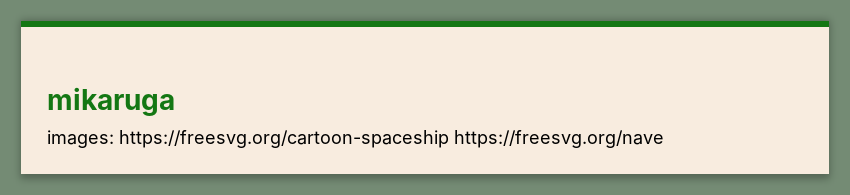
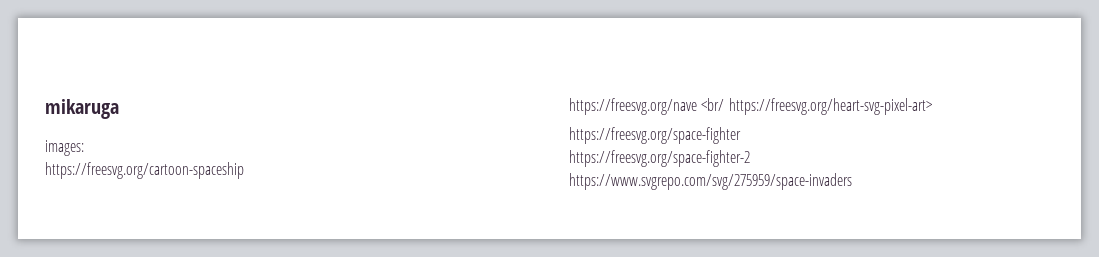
(114, 139) none -> (84, 148) //
[454,130,664,148] https://freesvg.org/nave -> [569,98,932,115] [569,127,741,144] [569,150,750,167] [569,173,852,190] // https://freesvg.org/nave <br/ https://freesvg.org/heart-svg-pixel-art> // https://freesvg.org/space-fighter // https://freesvg.org/space-fighter-2 // https://www.svgrepo.com/svg/275959/space-invaders

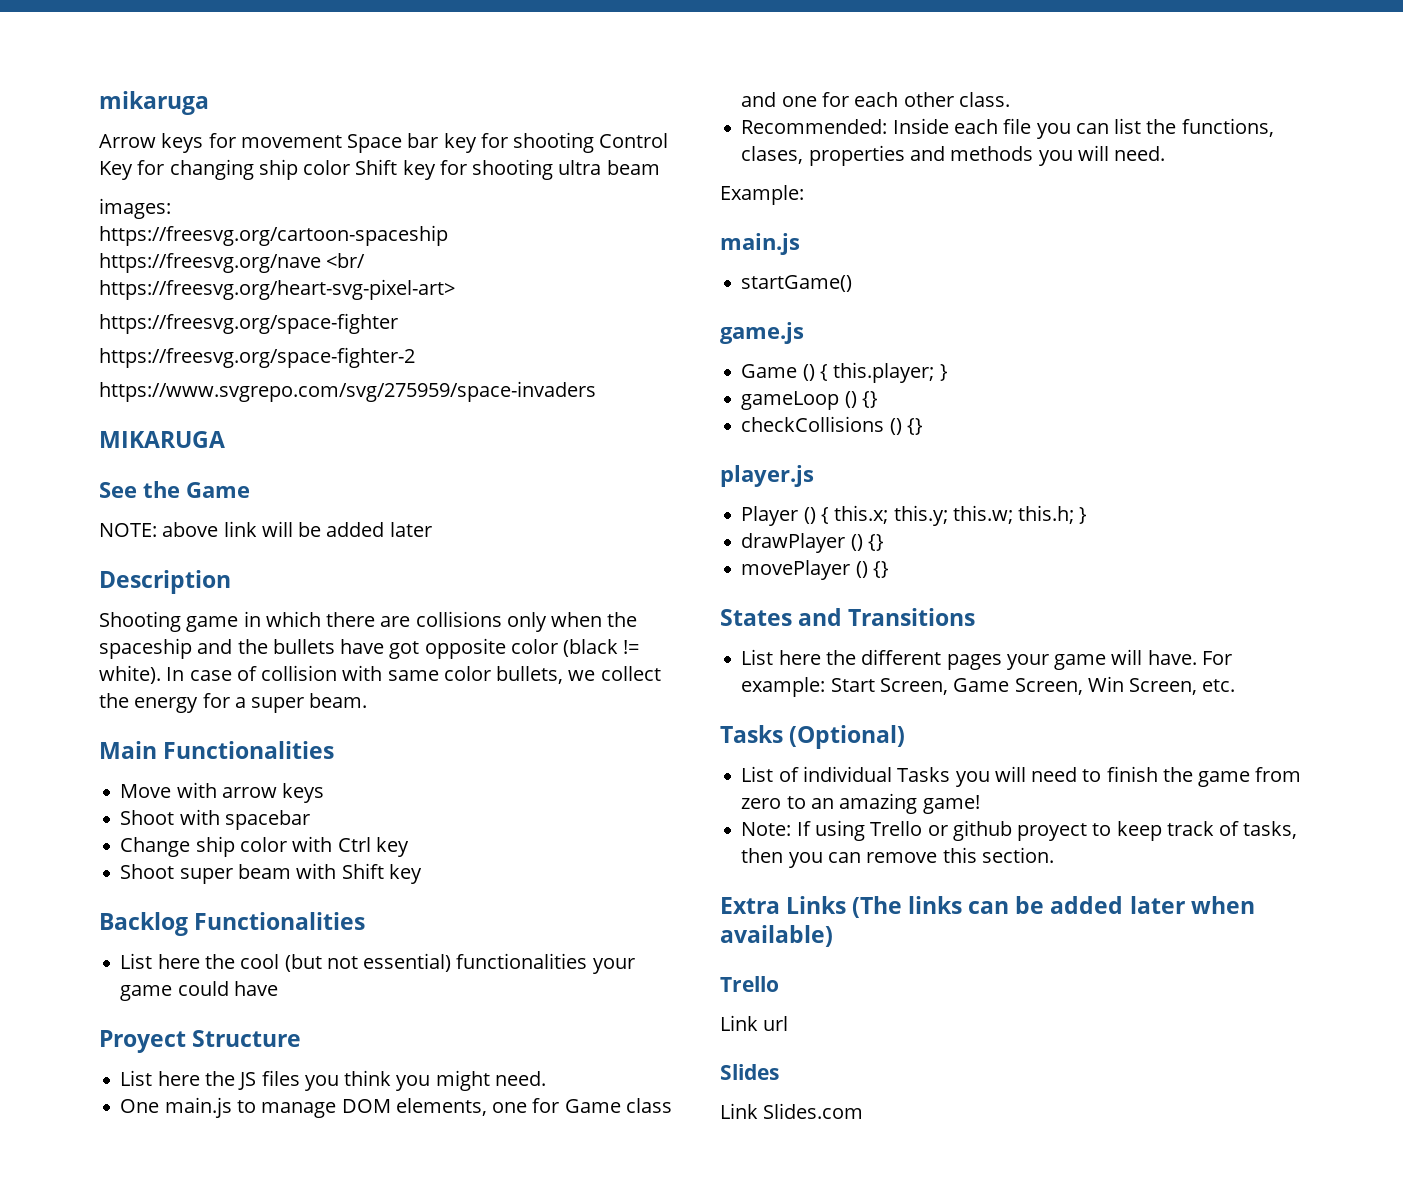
(119, 109) none -> [99,132,669,153] [99,159,660,180] // Arrow keys for movement Space bar key for shooting Control Key for changing ship color Shift key for shooting ultra beam
(852, 181) none -> [99,431,225,448] [99,481,250,498] [99,521,432,537] [99,570,231,594] [99,611,638,632] [99,638,640,659] [99,665,661,684] [99,693,368,713] [99,741,335,759] [120,782,325,803] [120,809,310,830] [120,836,409,857] [120,863,422,884] [99,912,366,936] [120,953,635,974] [120,981,278,1001] [99,1030,302,1053] [120,1070,546,1091] [120,1097,672,1118] [741,92,1010,107] [741,118,1274,139] [741,145,1166,166] [720,185,804,205] [720,233,800,255] [741,275,853,292] [720,322,804,344] [741,362,948,383] [741,391,878,410] [741,416,923,435] [720,465,814,487] [741,505,1088,526] [741,533,884,553] [741,560,889,580] [720,608,976,626] [741,649,1232,670] [741,676,1236,697] [720,725,906,749] [741,766,1302,787] [741,793,980,814] [741,820,1298,841] [741,847,1054,868] [720,896,1255,918] [720,925,833,947] [720,976,779,992] [720,1015,789,1031] [720,1064,779,1080] [720,1103,864,1119] // MIKARUGA // See the Game // NOTE: above link will be added later // Description // Shooting game in which there are collisions only when the spaceship and the bullets have got opposite color (black != white). In case of collision with same color bullets, we collect the energy for a super beam. // Main Functionalities // Move with arrow keys // Shoot with spacebar // Change ship color with Ctrl key // Shoot super beam with Shift key // Backlog Functionalities // List here the cool (but not essential) functionalities your game could have // Proyect Structure // List here the JS files you think you might need. // One main.js to manage DOM elements, one for Game class and one for each other class. // Recommended: Inside each file you can list the functions, clases, properties and methods you will need. // Example: // main.js // startGame() // game.js // Game () { this.player; } // gameLoop () {} // checkCollisions () {} // player.js // Player () { this.x; this.y; this.w; this.h; } // drawPlayer () {} // movePlayer () {} // States and Transitions // List here the different pages your game will have. For example: Start Screen, Game Screen, Win Screen, etc. // Tasks (Optional) // List of individual Tasks you will need to finish the game from zero to an amazing game! // Note: If using Trello or github proyect to keep track of tasks, then you can remove this section. // Extra Links (The links can be added later when available) // Trello // Link url // Slides // Link Slides.com

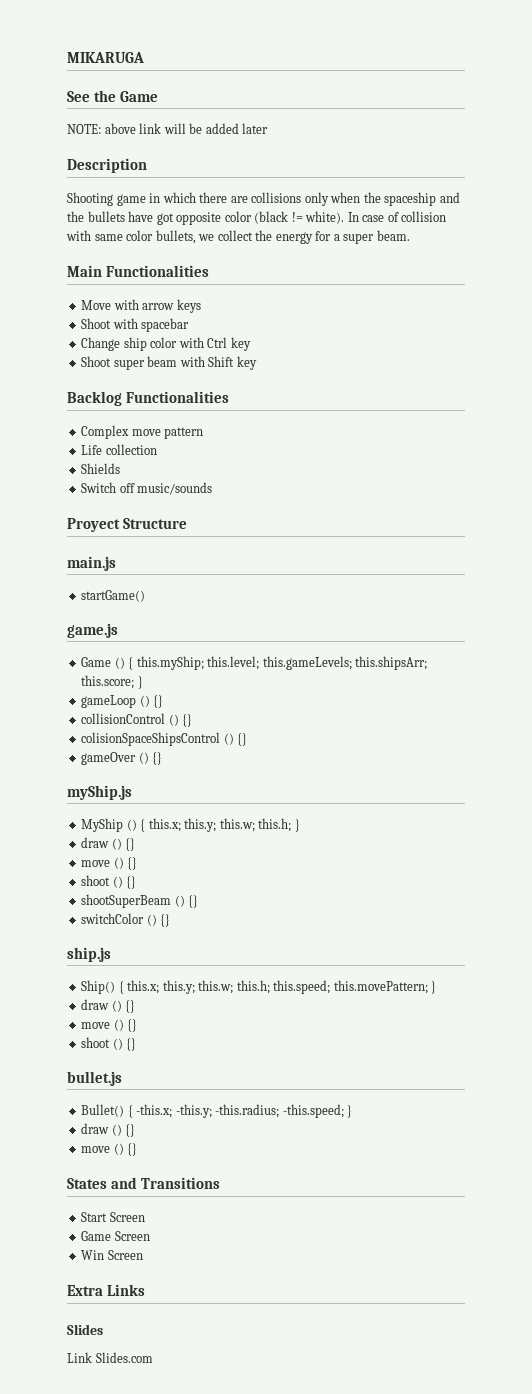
[99,91,209,115] [99,132,669,153] [99,159,660,180] [99,198,171,219] [99,225,448,246] [99,253,366,273] [99,279,455,300] [99,313,398,334] [99,347,415,368] [99,381,596,402] mikaruga // Arrow keys for movement Space bar key for shooting Control Key for changing ship color Shift key for shooting ultra beam // images: // https://freesvg.org/cartoon-spaceship // https://freesvg.org/nave <br/ https://freesvg.org/heart-svg-pixel-art> // https://freesvg.org/space-fighter // https://freesvg.org/space-fighter-2 // https://www.svgrepo.com/svg/275959/space-invaders // -> (67, 57) none
[120,953,635,974] [120,981,278,1001] [99,1030,302,1053] [120,1070,546,1091] [120,1097,672,1118] [741,92,1010,107] [741,118,1274,139] [741,145,1166,166] [720,185,804,205] List here the cool (but not essential) functionalities your game could have // Proyect Structure // List here the JS files you think you might need. // One main.js to manage DOM elements, one for Game class and one for each other class. // Recommended: Inside each file you can list the functions, clases, properties and methods you will need. // Example: -> [81,425,204,439] [81,444,157,455] [81,463,121,474] [81,482,213,495] [67,518,188,532] Complex move pattern // Life collection // Shields // Switch off music/sounds // Proyect Structure
[833,362,935,383] this.player; -> [136,656,428,670] [81,675,135,689] this.myShip; this.level; this.gameLevels; this.shipsArr; this.score;
[741,416,923,435] [720,465,814,487] [741,506,799,526] checkCollisions () {} // player.js // Player -> [81,713,193,727] [81,732,248,746] [81,752,163,765] [67,785,132,800] [81,818,124,832] collisionControl () {} // colisionSpaceShipsControl () {} // gameOver () {} // myShip.js // MyShip
[741,533,884,553] [741,560,851,580] drawPlayer () {} // movePlayer -> [81,837,136,851] [81,857,138,870] [81,875,137,889] [81,894,199,908] [81,913,171,927] [67,947,111,962] [81,980,437,994] [81,999,136,1013] [81,1019,138,1032] [81,1037,137,1051] [67,1071,122,1086] [81,1104,353,1118] [81,1123,136,1137] [81,1146,111,1153] draw () {} // move () {} // shoot () {} // shootSuperBeam () {} // switchColor () {} // ship.js // Ship() { this.x; this.y; this.w; this.h; this.speed; this.movePattern; } // draw () {} // move () {} // shoot () {} // bullet.js // Bullet() { -this.x; -this.y; -this.radius; -this.speed; } // draw () {} // move
[741,649,1232,670] [741,676,1236,697] [720,725,906,749] [741,766,1302,787] [741,793,980,814] [741,820,1298,841] [741,847,1054,868] [720,896,1255,918] [720,925,833,947] [720,976,779,992] [720,1015,789,1031] List here the different pages your game will have. For example: Start Screen, Game Screen, Win Screen, etc. // Tasks (Optional) // List of individual Tasks you will need to finish the game from zero to an amazing game! // Note: If using Trello or github proyect to keep track of tasks, then you can remove this section. // Extra Links (The links can be added later when available) // Trello // Link url -> [81,1212,145,1222] [81,1231,150,1241] [81,1250,143,1260] [67,1284,146,1296] Start Screen // Game Screen // Win Screen // Extra Links

